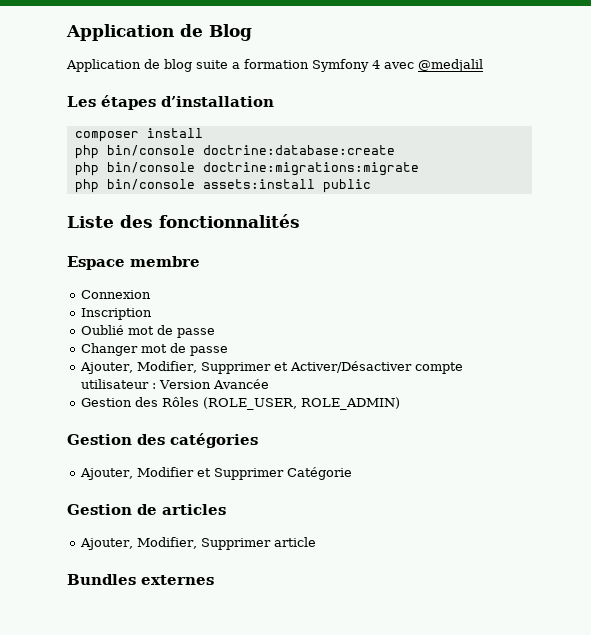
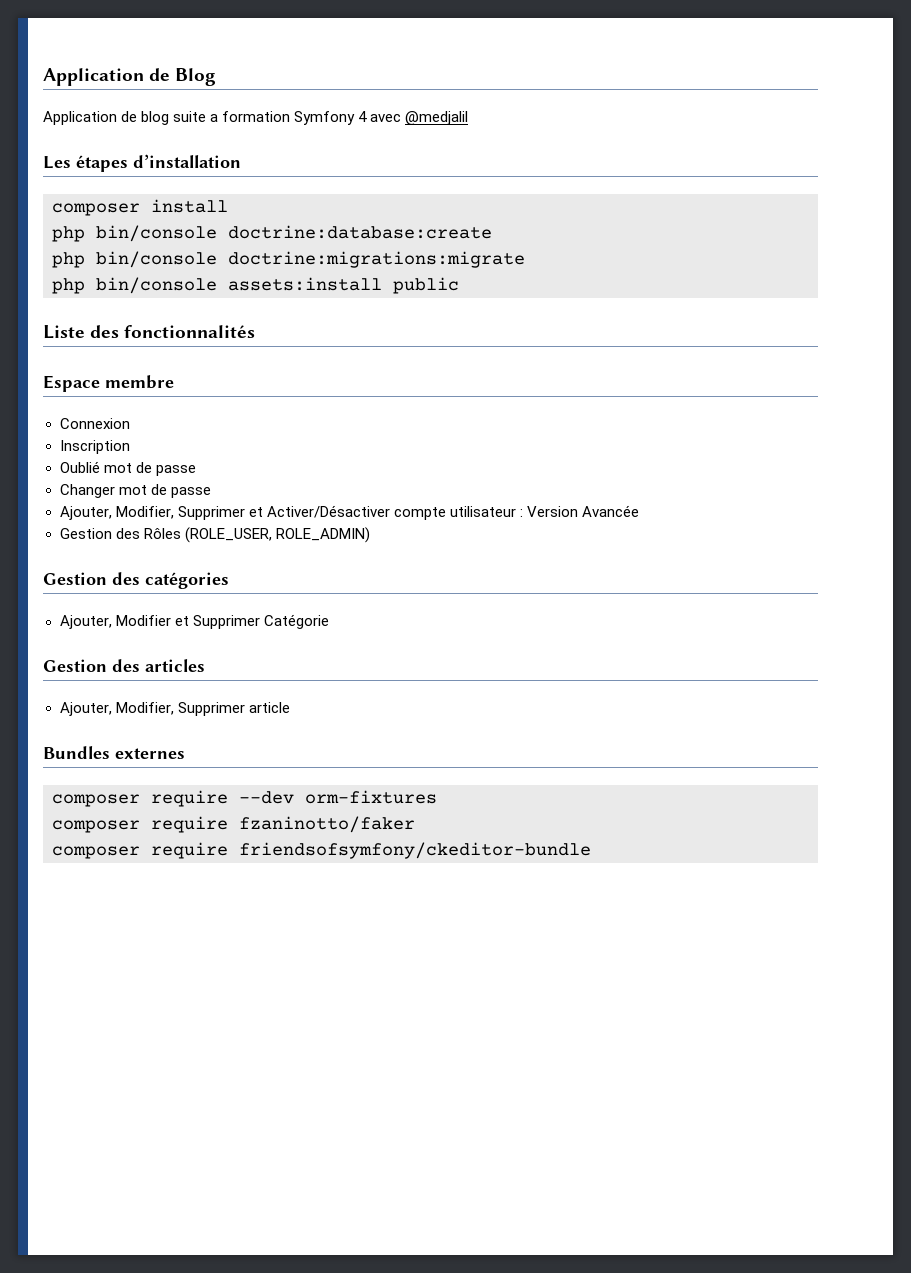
[137,504,157,515] de -> [112,659,140,672] des
(214, 580) none -> [52,790,437,807] [52,816,415,833] [52,842,591,859] // composer require --dev orm-fixtures // composer require fzaninotto/faker // composer require friendsofsymfony/ckeditor-bundle

